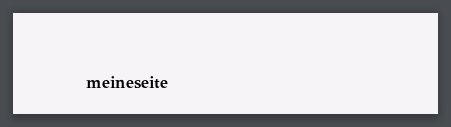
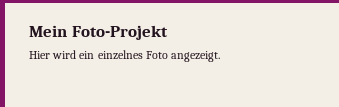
[86,76,168,89] meineseite -> [29,25,168,40] [29,50,221,62] Mein Foto-Projekt // Hier wird ein einzelnes Foto angezeigt.

